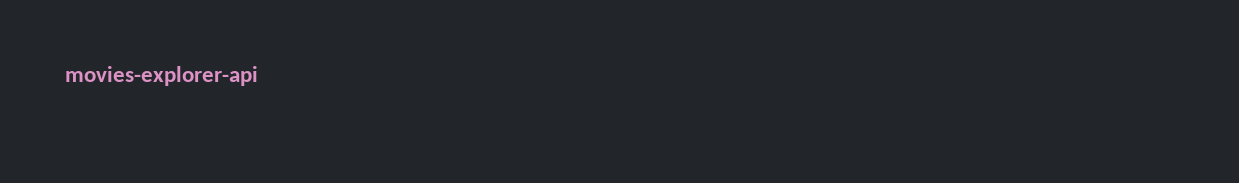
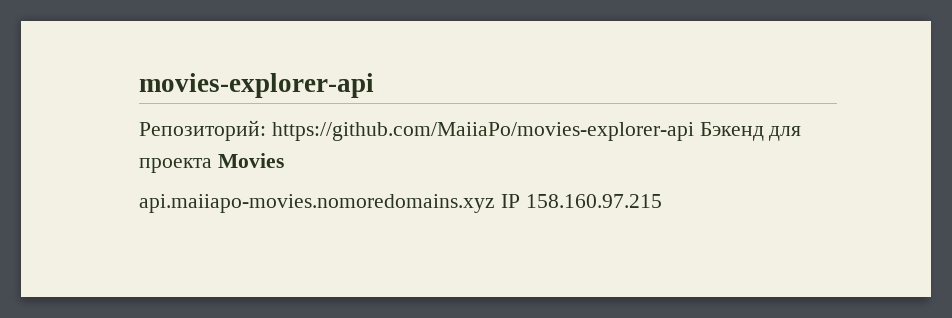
(258, 76) none -> [139,120,802,141] [139,153,284,173] [139,194,662,213] // Репозиторий: https://github.com/MaiiaPo/movies-explorer-api Бэкенд для проекта Movies // api.maiiapo-movies.nomoredomains.xyz IP 158.160.97.215

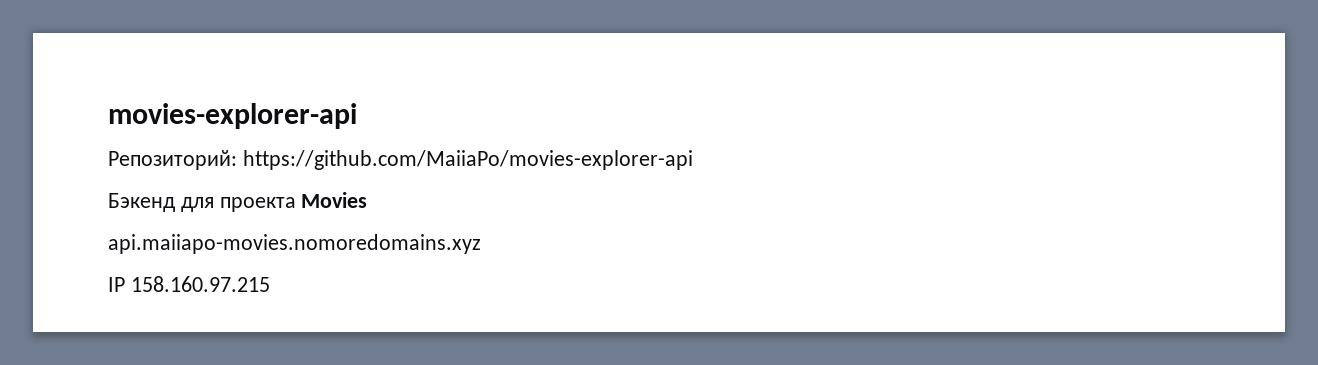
(694, 131) none -> (693, 160) //
(495, 203) none -> (481, 244) //

